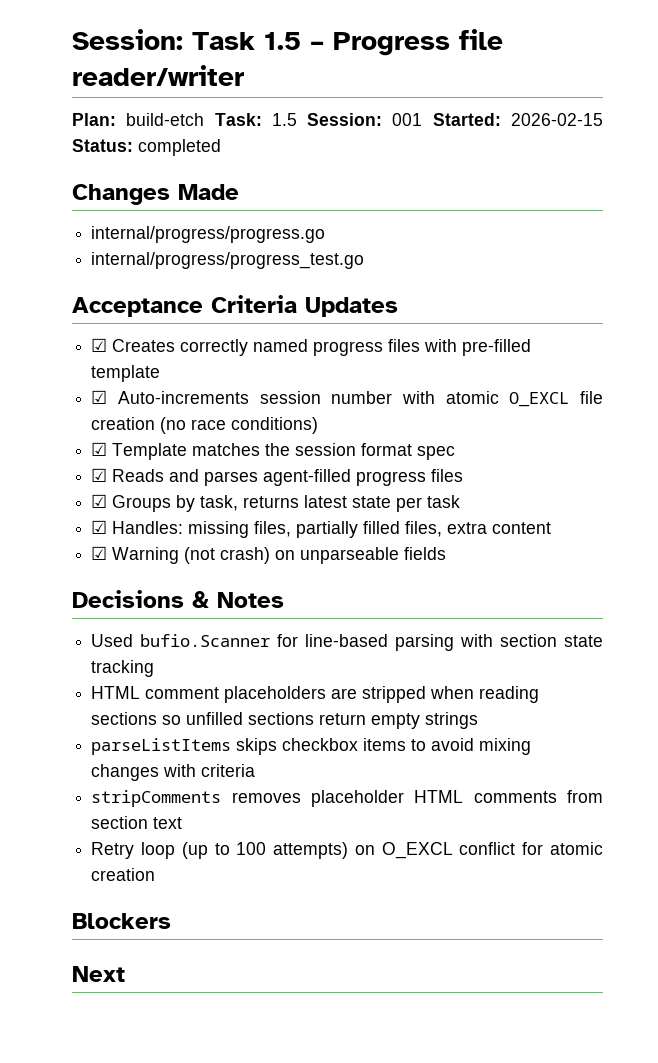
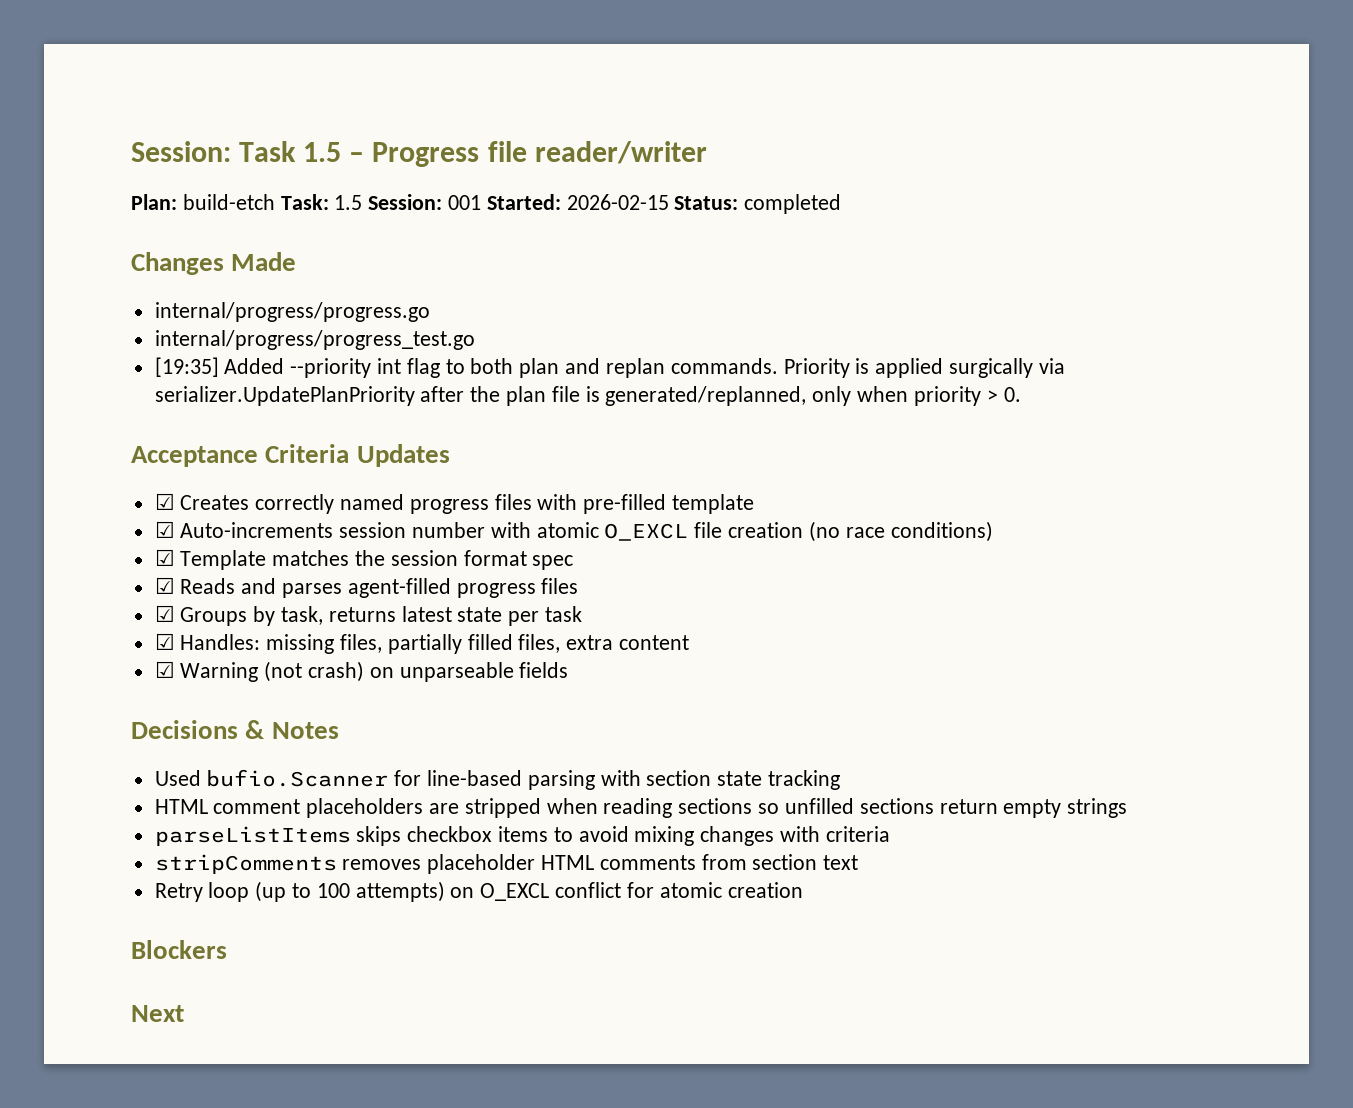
(365, 260) none -> [154,357,1065,378] [154,386,1021,406] // [19:35] Added --priority int flag to both plan and replan commands. Priority is applied surgically via serializer.UpdatePlanPriority after the plan file is generated/replanned, only when priority > 0.

